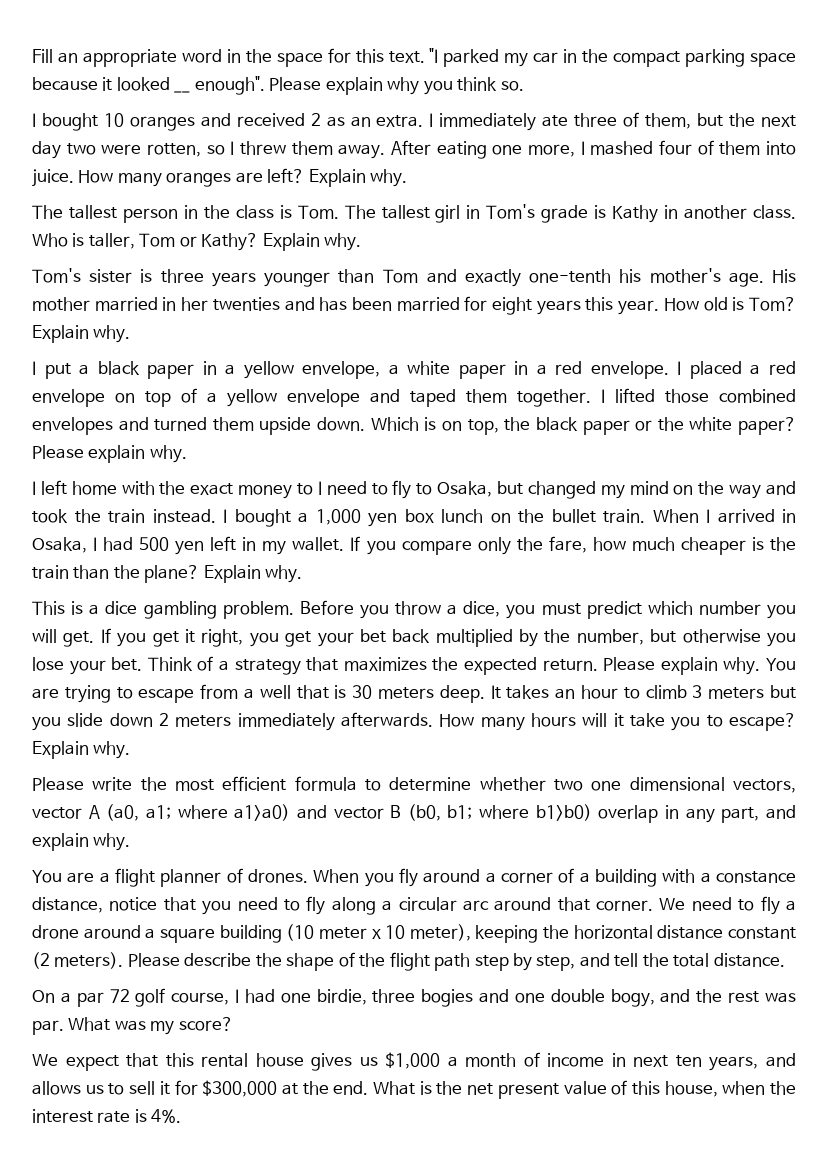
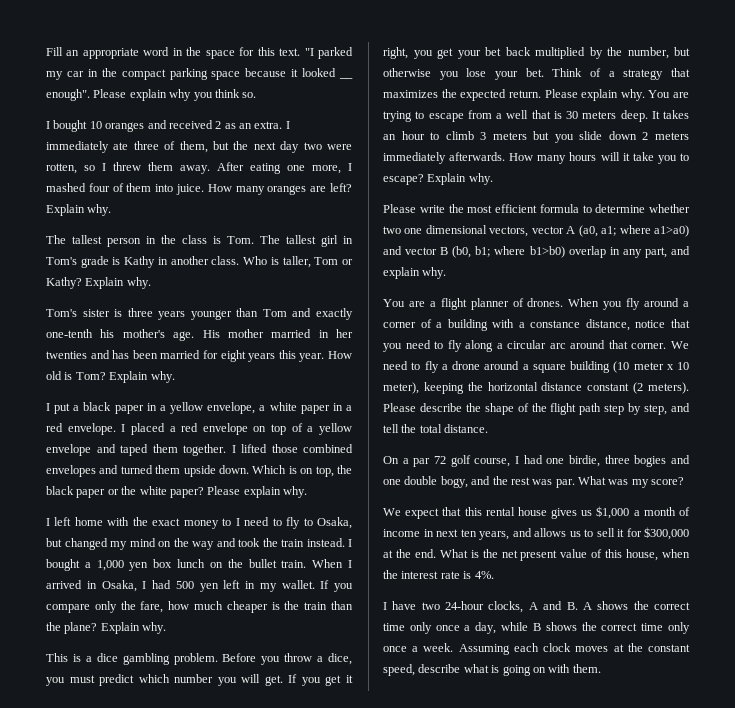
(182, 1116) none -> [383,601,690,613] [383,622,690,634] [383,643,690,655] [383,664,601,676] // I have two 24-hour clocks, A and B. A shows the correct time only once a day, while B shows the correct time only once a week. Assuming each clock moves at the constant speed, describe what is going on with them.

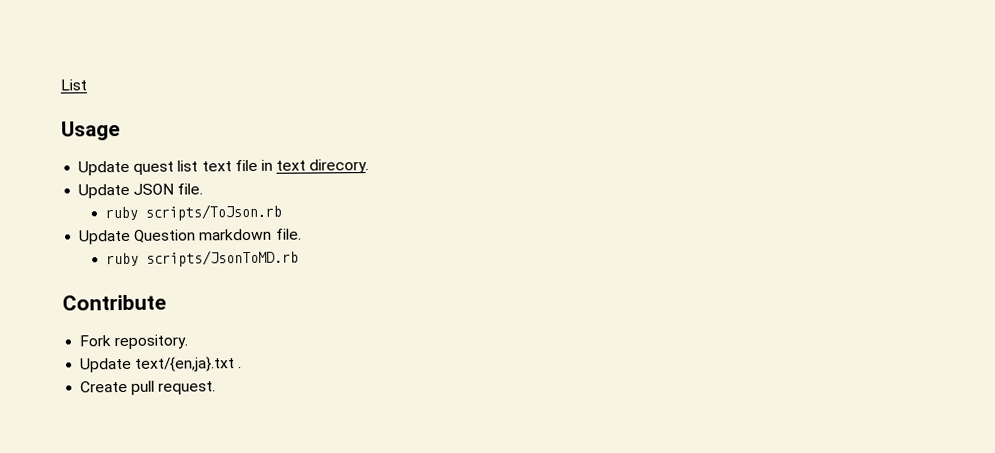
[46,47,354,59] [46,68,337,80] [339,77,353,79] [46,89,257,101] [46,120,290,132] [46,141,352,153] [46,162,352,174] [46,183,353,195] [46,204,112,216] [46,235,353,247] [46,256,353,268] [46,277,151,289] [46,308,353,320] [46,329,353,341] [46,350,352,362] [46,371,175,383] [46,402,352,414] [46,423,352,435] [46,444,353,456] [46,465,352,477] [46,486,307,498] [46,517,352,529] [46,538,352,550] [46,559,352,571] [46,580,353,592] [46,601,354,613] [46,622,167,634] [46,653,352,665] [46,674,353,686] [383,47,690,59] [383,68,690,80] [383,89,689,101] [383,110,689,122] [383,131,689,143] [383,152,689,164] [383,173,493,185] [383,204,690,213] [383,225,689,237] [383,246,690,258] [383,267,447,279] [383,298,689,310] [383,319,690,331] [383,340,689,352] [383,361,689,373] [383,382,689,394] [383,403,690,415] [383,424,489,433] [383,455,690,467] [383,476,685,488] [383,506,690,519] [383,527,689,540] [383,549,690,561] [383,570,494,579] [383,601,690,613] [383,622,690,634] [383,643,690,655] [383,664,601,676] Fill an appropriate word in the space for this text. "I parked my car in the compact parking space because it looked __ enough". Please explain why you think so. // I bought 10 oranges and received 2 as an extra. I immediately ate three of them, but the next day two were rotten, so I threw them away. After eating one more, I mashed four of them into juice. How many oranges are left? Explain why. // The tallest person in the class is Tom. The tallest girl in Tom's grade is Kathy in another class. Who is taller, Tom or Kathy? Explain why. // Tom's sister is three years younger than Tom and exactly one-tenth his mother's age. His mother married in her twenties and has been married for eight years this year. How old is Tom? Explain why. // I put a black paper in a yellow envelope, a white paper in a red envelope. I placed a red envelope on top of a yellow envelope and taped them together. I lifted those combined envelopes and turned them upside down. Which is on top, the black paper or the white paper? Please explain why. // I left home with the exact money to I need to fly to Osaka, but changed my mind on the way and took the train instead. I bought a 1,000 yen box lunch on the bullet train. When I arrived in Osaka, I had 500 yen left in my wallet. If you compare only the fare, how much cheaper is the train than the plane? Explain why. // This is a dice gambling problem. Before you throw a dice, you must predict which number you will get. If you get it right, you get your bet back multiplied by the number, but otherwise you lose your bet. Think of a strategy that maximizes the expected return. Please explain why. You are trying to escape from a well that is 30 meters deep. It takes an hour to climb 3 meters but you slide down 2 meters immediately afterwards. How many hours will it take you to escape? Explain why. // Please write the most efficient formula to determine whether two one dimensional vectors, vector A (a0, a1; where a1>a0) and vector B (b0, b1; where b1>b0) overlap in any part, and explain why. // You are a flight planner of drones. When you fly around a corner of a building with a constance distance, notice that you need to fly along a circular arc around that corner. We need to fly a drone around a square building (10 meter x 10 meter), keeping the horizontal distance constant (2 meters). Please describe the shape of the flight path step by step, and tell the total distance. // On a par 72 golf course, I had one birdie, three bogies and one double bogy, and the rest was par. What was my score? // We expect that this rental house gives us $1,000 a month of income in next ten years, and allows us to sell it for $300,000 at the end. What is the net present value of this house, when the interest rate is 4%. // I have two 24-hour clocks, A and B. A shows the correct time only once a day, while B shows the correct time only once a week. Assuming each clock moves at the constant speed, describe what is going on with them. -> [60,79,87,91] [61,121,120,141] [78,159,370,176] [78,183,204,199] [105,203,283,221] [79,228,302,245] [106,249,300,267] [62,294,166,311] [79,334,189,350] [80,356,243,373] [80,380,217,395] List // Usage // Update quest list text file in text direcory. // Update JSON file. // ruby scripts/ToJson.rb // Update Question markdown file. // ruby scripts/JsonToMD.rb // Contribute // Fork repository. // Update text/{en,ja}.txt . // Create pull request.

